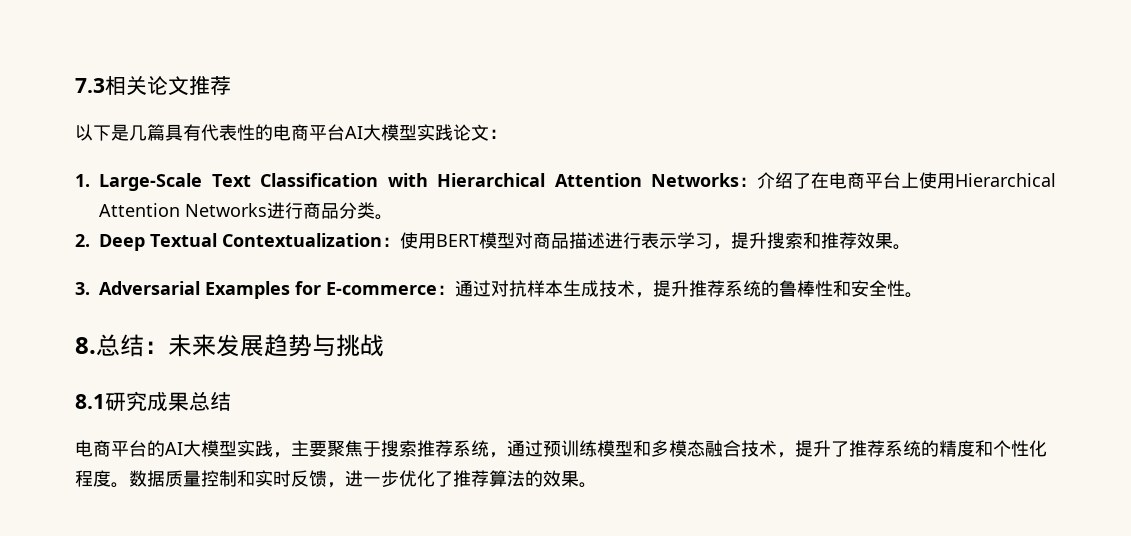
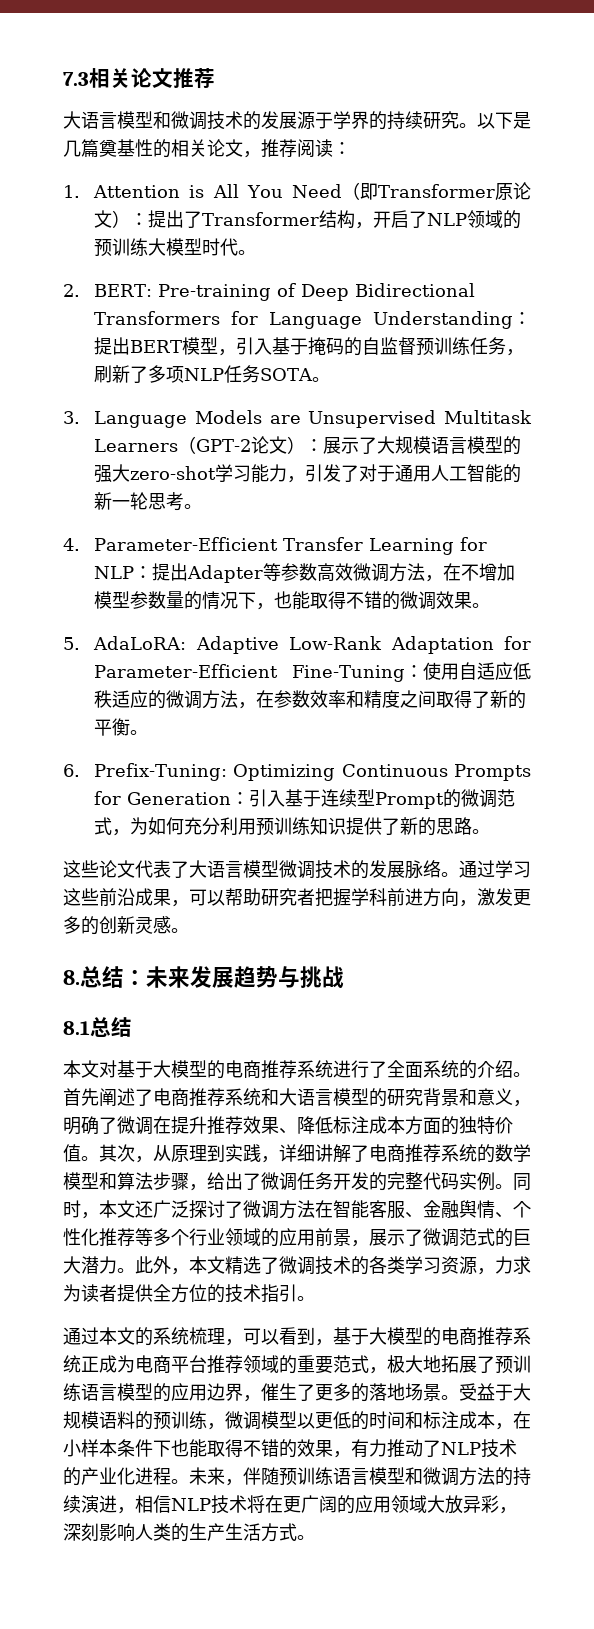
[75,124,507,141] [75,172,1056,191] [99,202,393,220] [75,232,911,251] [75,280,905,299] 以下是几篇具有代表性的电商平台AI大模型实践论文： // 1. Large-Scale Text Classification with Hierarchical Attention Networks：介绍了在电商平台上使用Hierarchical Attention Networks进行商品分类。 // 2. Deep Textual Contextualization：使用BERT模型对商品描述进行表示学习，提升搜索和推荐效果。 // 3. Adversarial Examples for E-commerce：通过对抗样本生成技术，提升推荐系统的鲁棒性和安全性 -> [63,111,531,130] [63,139,351,158] [63,182,531,200] [94,210,522,229] [94,238,257,257] [63,283,476,301] [94,311,531,329] [94,337,525,356] [94,365,331,383] [63,410,532,428] [94,436,522,455] [94,464,522,483] [94,492,203,511] [63,537,488,555] [94,563,516,583] [94,591,491,610] [63,636,531,654] [94,662,531,682] [94,690,527,709] [94,718,149,736] [63,763,531,781] [94,789,516,809] [94,817,491,836] [63,860,531,879] [63,888,531,907] [63,916,171,935] 大语言模型和微调技术的发展源于学界的持续研究。以下是几篇奠基性的相关论文，推荐阅读： // 1. Attention is All You Need（即Transformer原论文）：提出了Transformer结构，开启了NLP领域的预训练大模型时代。 // 2. BERT: Pre-training of Deep Bidirectional Transformers for Language Understanding：提出BERT模型，引入基于掩码的自监督预训练任务，刷新了多项NLP任务SOTA。 // 3. Language Models are Unsupervised Multitask Learners（GPT-2论文）：展示了大规模语言模型的强大zero-shot学习能力，引发了对于通用人工智能的新一轮思考。 // 4. Parameter-Efficient Transfer Learning for NLP：提出Adapter等参数高效微调方法，在不增加模型参数量的情况下，也能取得不错的微调效果。 // 5. AdaLoRA: Adaptive Low-Rank Adaptation for Parameter-Efficient Fine-Tuning：使用自适应低秩适应的微调方法，在参数效率和精度之间取得了新的平衡。 // 6. Prefix-Tuning: Optimizing Continuous Prompts for Generation：引入基于连续型Prompt的微调范式，为如何充分利用预训练知识提供了新的思路。 // 这些论文代表了大语言模型微调技术的发展脉络。通过学习这些前沿成果，可以帮助研究者把握学科前进方向，激发更多的创新灵感
[105,391,189,411] 研究成果 -> (90, 1028) none
[75,440,1047,458] [75,470,579,488] 电商平台的AI大模型实践，主要聚焦于搜索推荐系统，通过预训练模型和多模态融合技术，提升了推荐系统的精度和个性化程度。数据质量控制和实时反馈，进一步优化了推荐算法的效果 -> [63,1060,531,1079] [63,1088,531,1107] [63,1116,513,1135] [63,1144,531,1163] [63,1172,531,1191] [63,1200,531,1219] [63,1228,531,1247] [63,1256,531,1275] [63,1284,315,1303] [63,1327,531,1346] [63,1355,531,1374] [63,1383,531,1402] [63,1411,531,1430] [63,1439,517,1458] [63,1467,531,1486] [63,1495,517,1514] [63,1523,297,1542] 本文对基于大模型的电商推荐系统进行了全面系统的介绍。首先阐述了电商推荐系统和大语言模型的研究背景和意义，明确了微调在提升推荐效果、降低标注成本方面的独特价值。其次，从原理到实践，详细讲解了电商推荐系统的数学模型和算法步骤，给出了微调任务开发的完整代码实例。同时，本文还广泛探讨了微调方法在智能客服、金融舆情、个性化推荐等多个行业领域的应用前景，展示了微调范式的巨大潜力。此外，本文精选了微调技术的各类学习资源，力求为读者提供全方位的技术指引。 // 通过本文的系统梳理，可以看到，基于大模型的电商推荐系统正成为电商平台推荐领域的重要范式，极大地拓展了预训练语言模型的应用边界，催生了更多的落地场景。受益于大规模语料的预训练，微调模型以更低的时间和标注成本，在小样本条件下也能取得不错的效果，有力推动了NLP技术的产业化进程。未来，伴随预训练语言模型和微调方法的持续演进，相信NLP技术将在更广阔的应用领域大放异彩，深刻影响人类的生产生活方式

